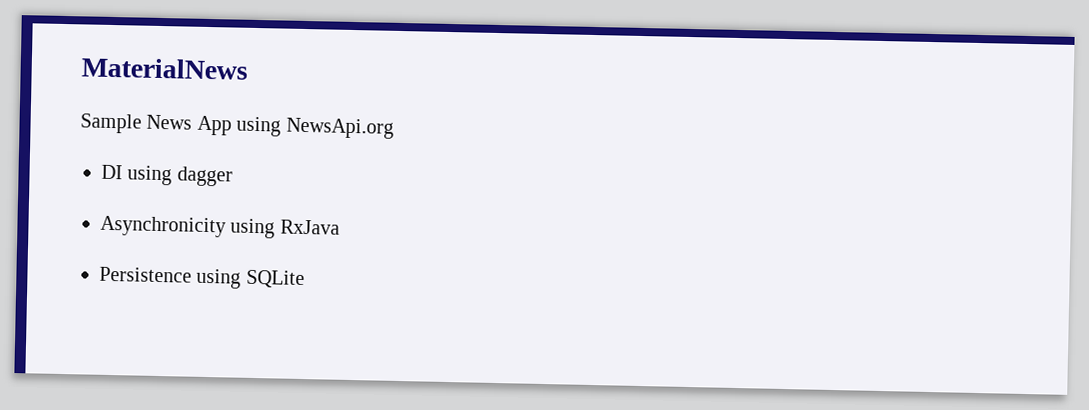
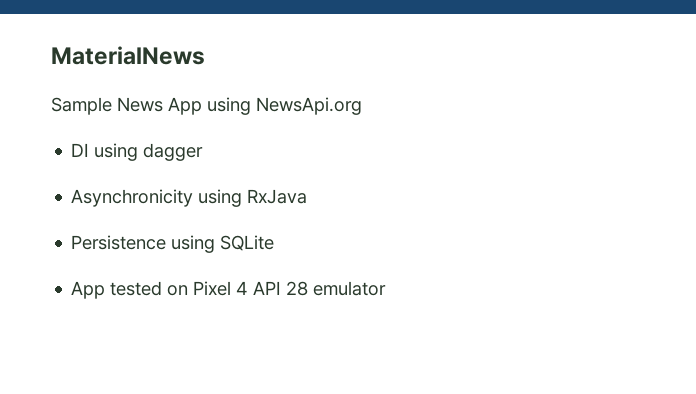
(305, 279) none -> [71,281,387,299] // App tested on Pixel 4 API 28 emulator

